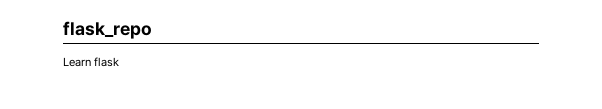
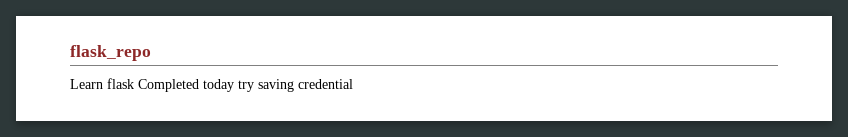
(120, 62) none -> [138,79,353,92] Completed today try saving credential

